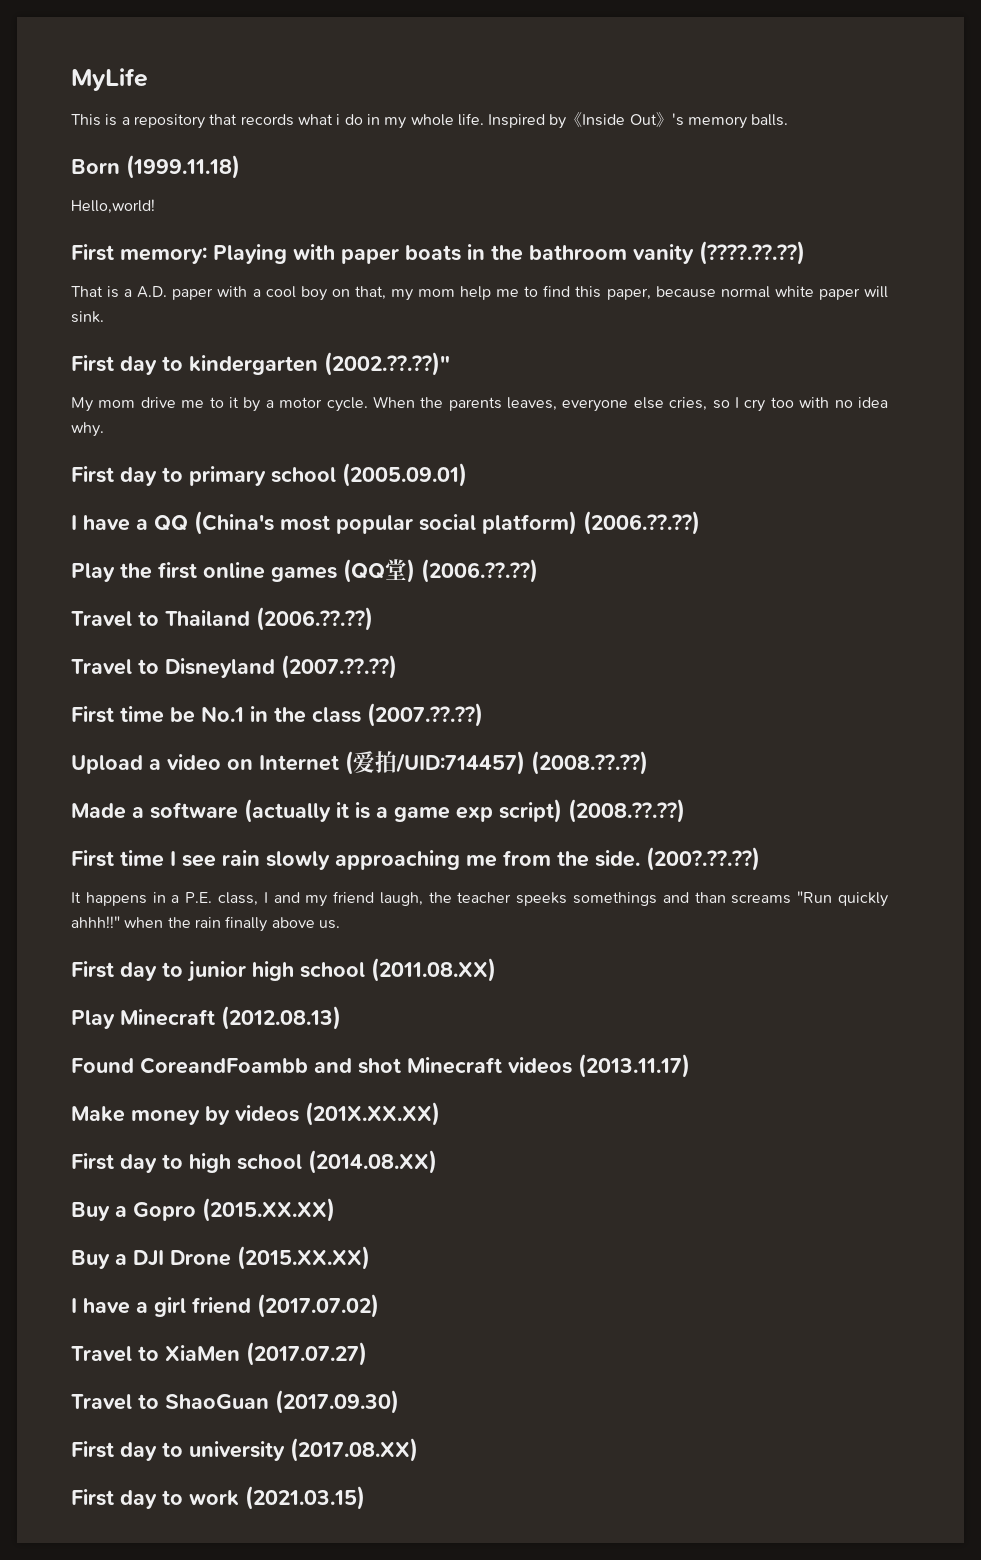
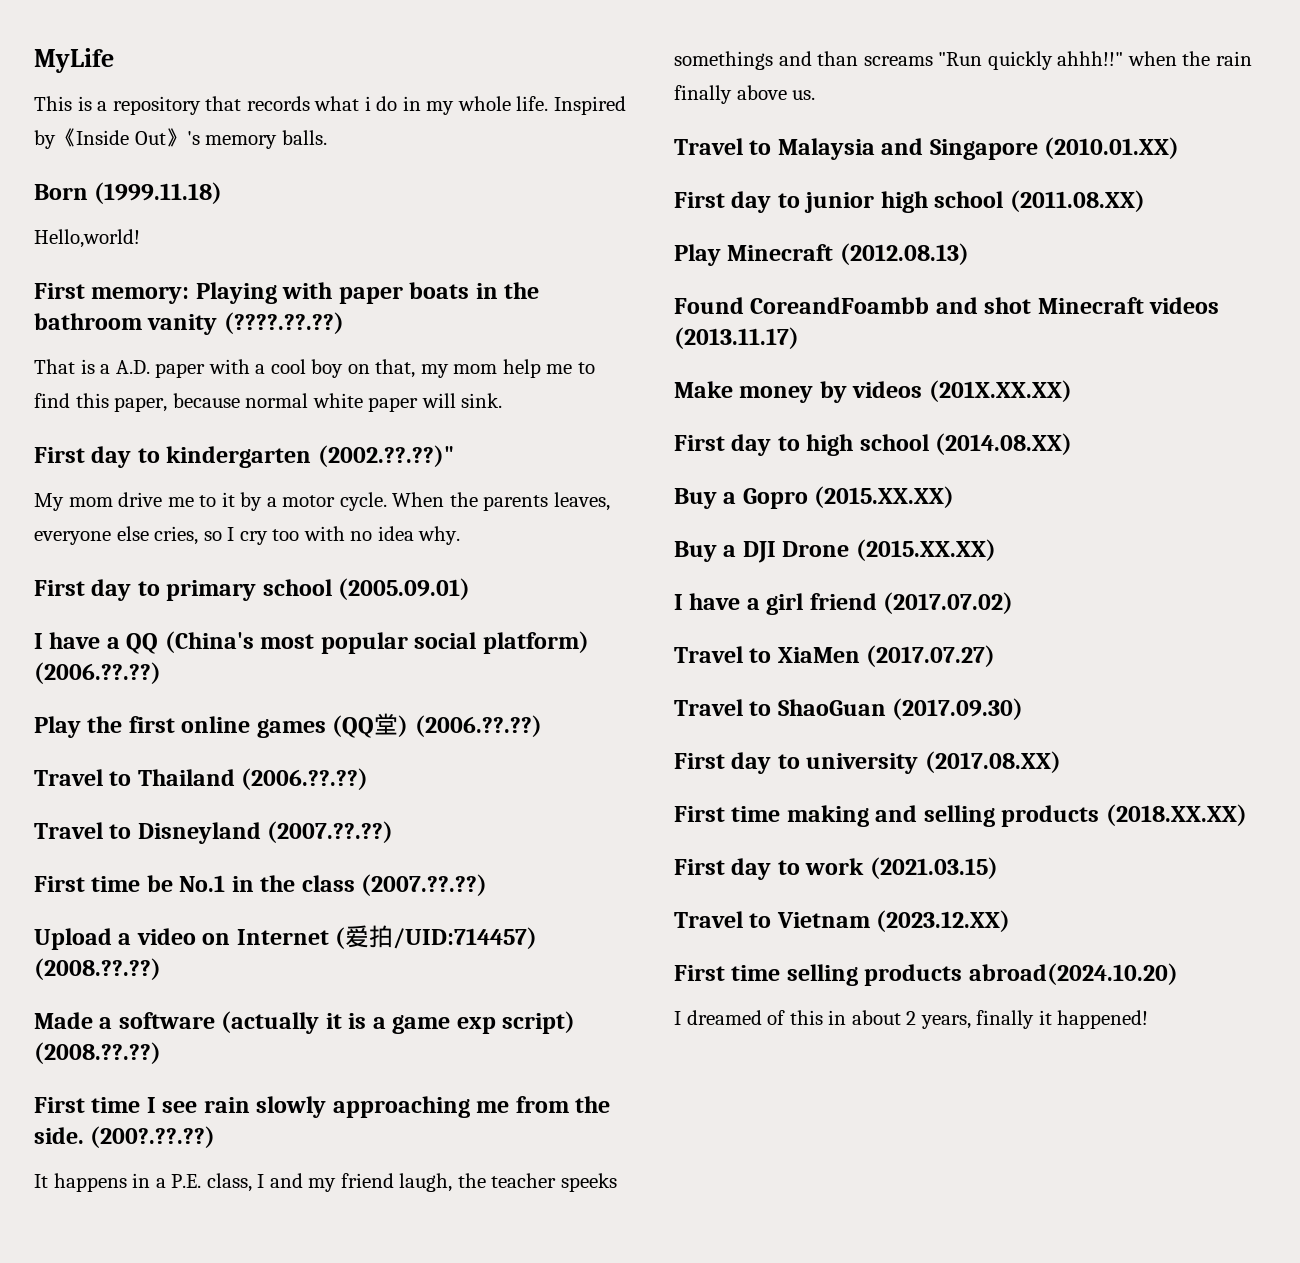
(340, 924) none -> [674,137,1180,160] // Travel to Malaysia and Singapore (2010.01.XX)
(418, 1450) none -> [674,804,1247,827] // First time making and selling products (2018.XX.XX)
(365, 1498) none -> [674,910,1011,932] [674,963,1178,986] [674,1010,1149,1029] // Travel to Vietnam (2023.12.XX) // First time selling products abroad(2024.10.20) // I dreamed of this in about 2 years, finally it happened!

